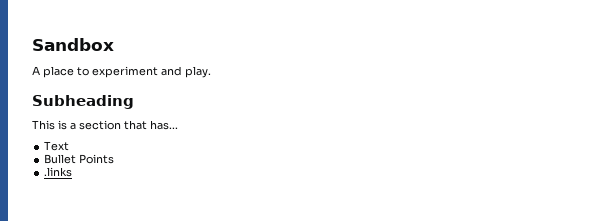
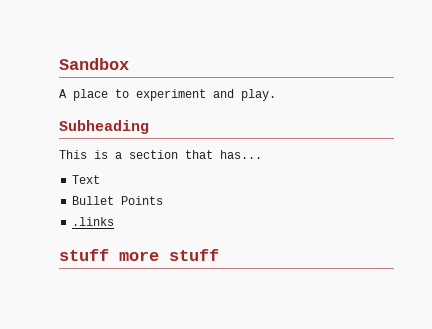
(73, 172) none -> [59,249,219,261] // stuff more stuff

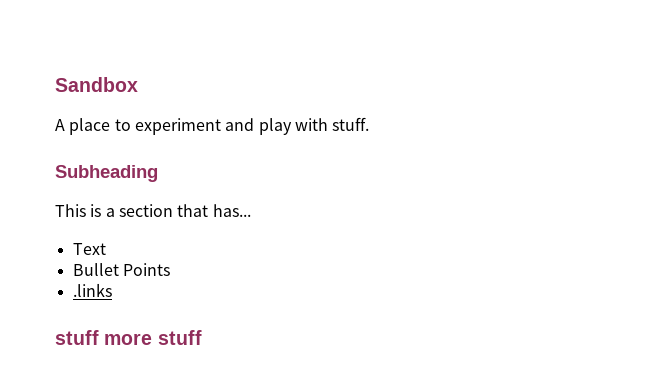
[241,89,276,101] play. -> [258,117,370,135] play with stuff.

